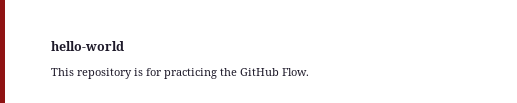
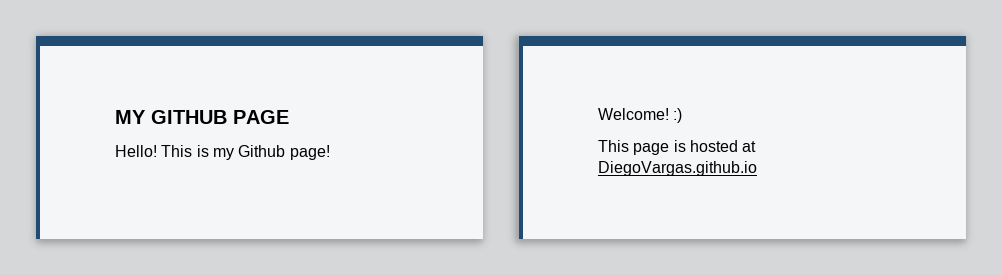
[51,41,124,51] [51,68,309,79] hello-world // This repository is for practicing the GitHub Flow. -> [115,110,289,124] [115,145,330,160] [598,108,683,123] [598,140,757,155] [598,161,757,176] MY GITHUB PAGE // Hello! This is my Github page! Welcome! :) // This page is hosted at DiegoVargas.github.io

